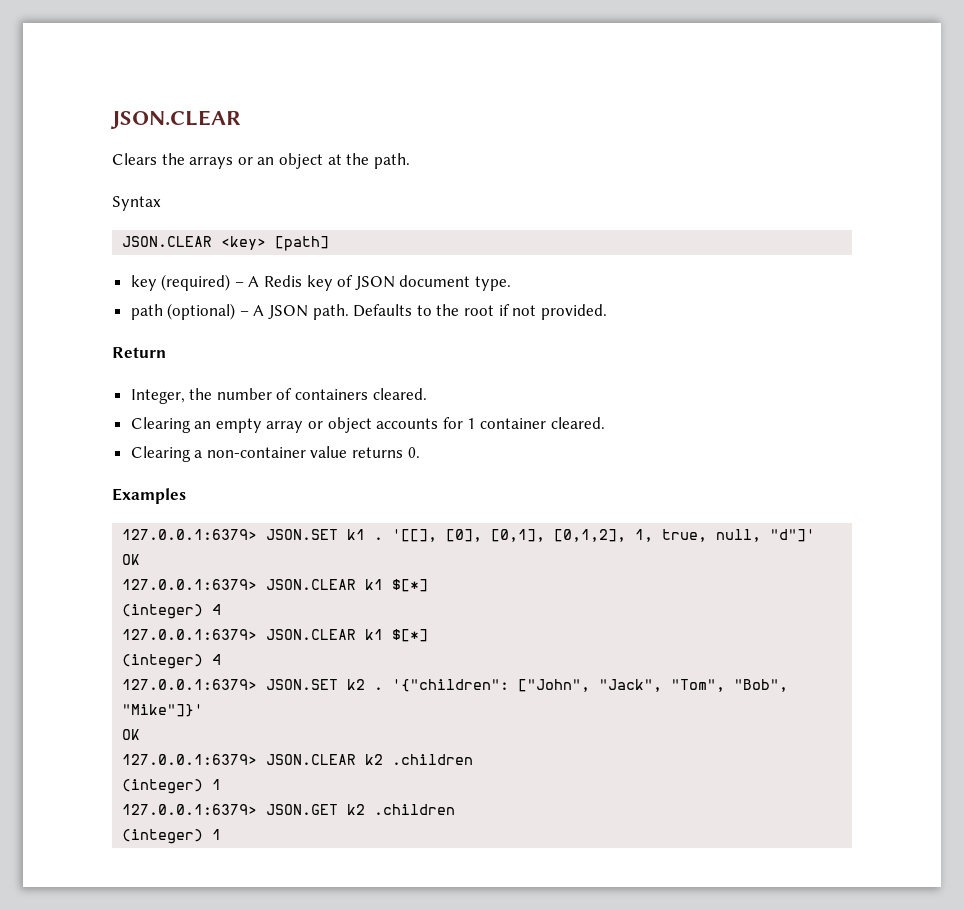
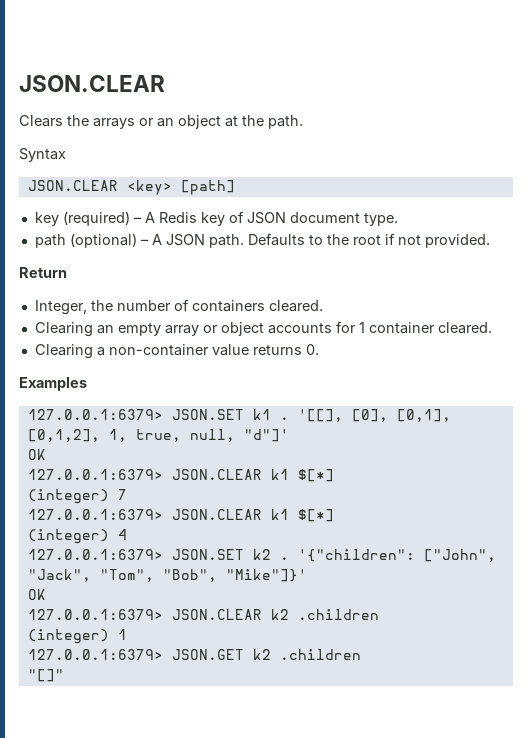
[212,604,222,615] 4 -> [117,489,127,500] 7
[122,829,222,844] (integer) 1 -> [27,669,64,682] "[]"

